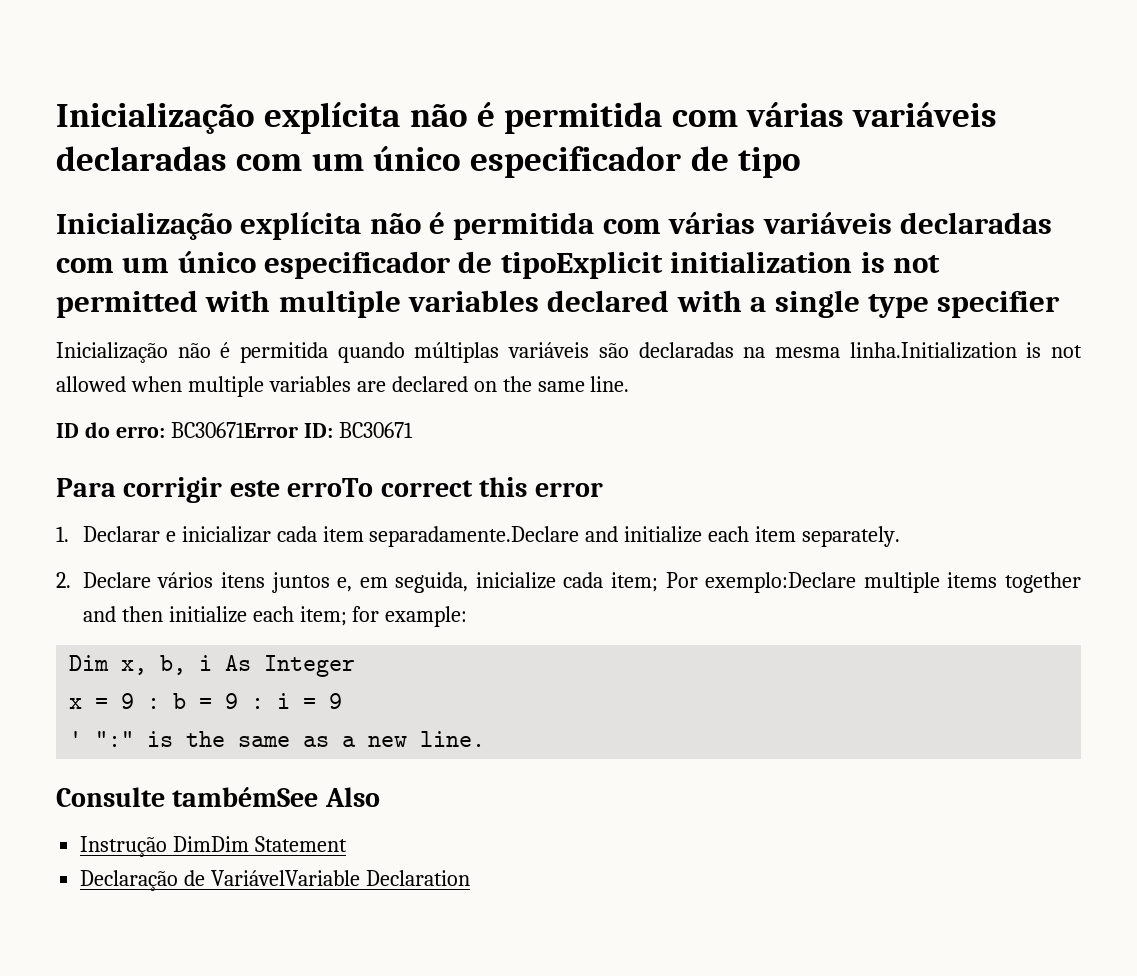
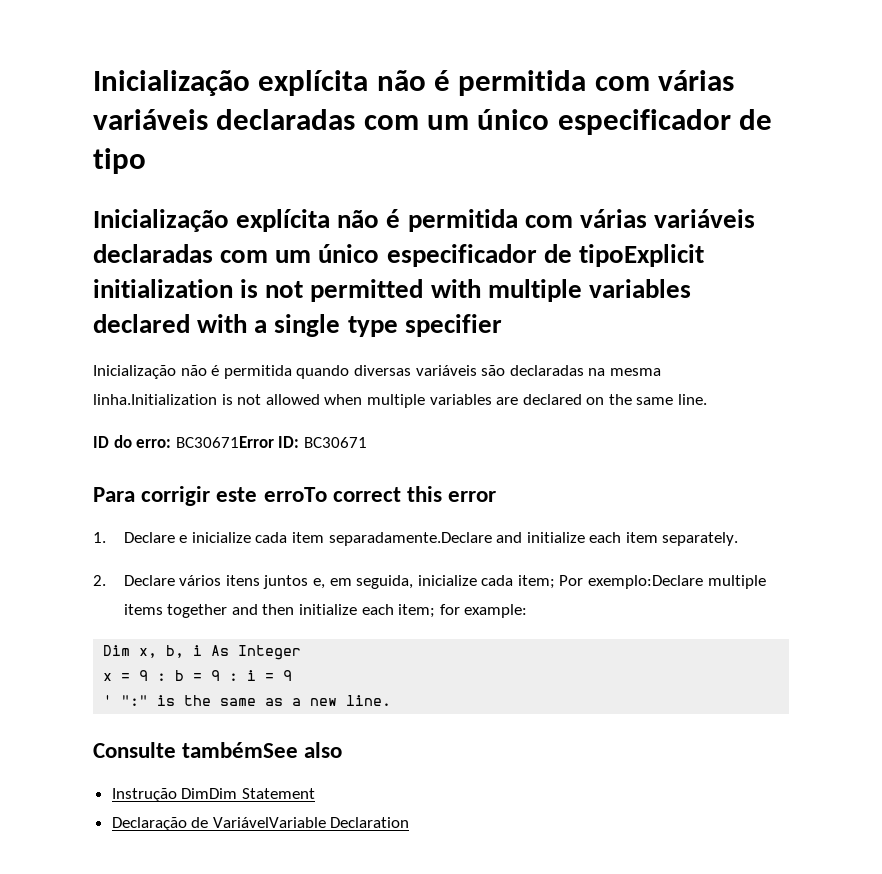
[414,342,500,363] múltiplas -> [353,365,411,376] diversas
[82,526,271,543] Declarar e inicializar -> [123,532,251,543] Declare e inicialize
[324,787,380,807] Also -> [304,742,343,758] also

